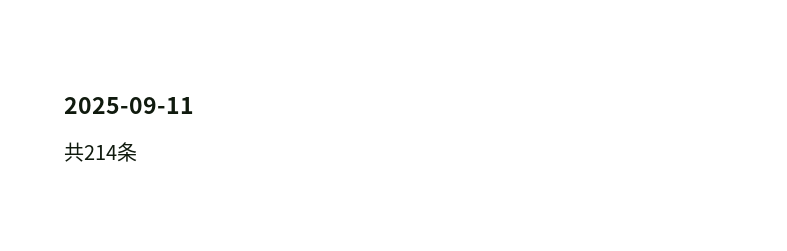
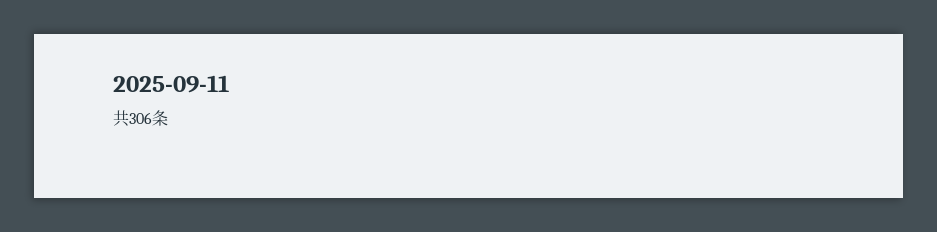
[84,145,117,160] 214 -> [129,112,152,124] 306

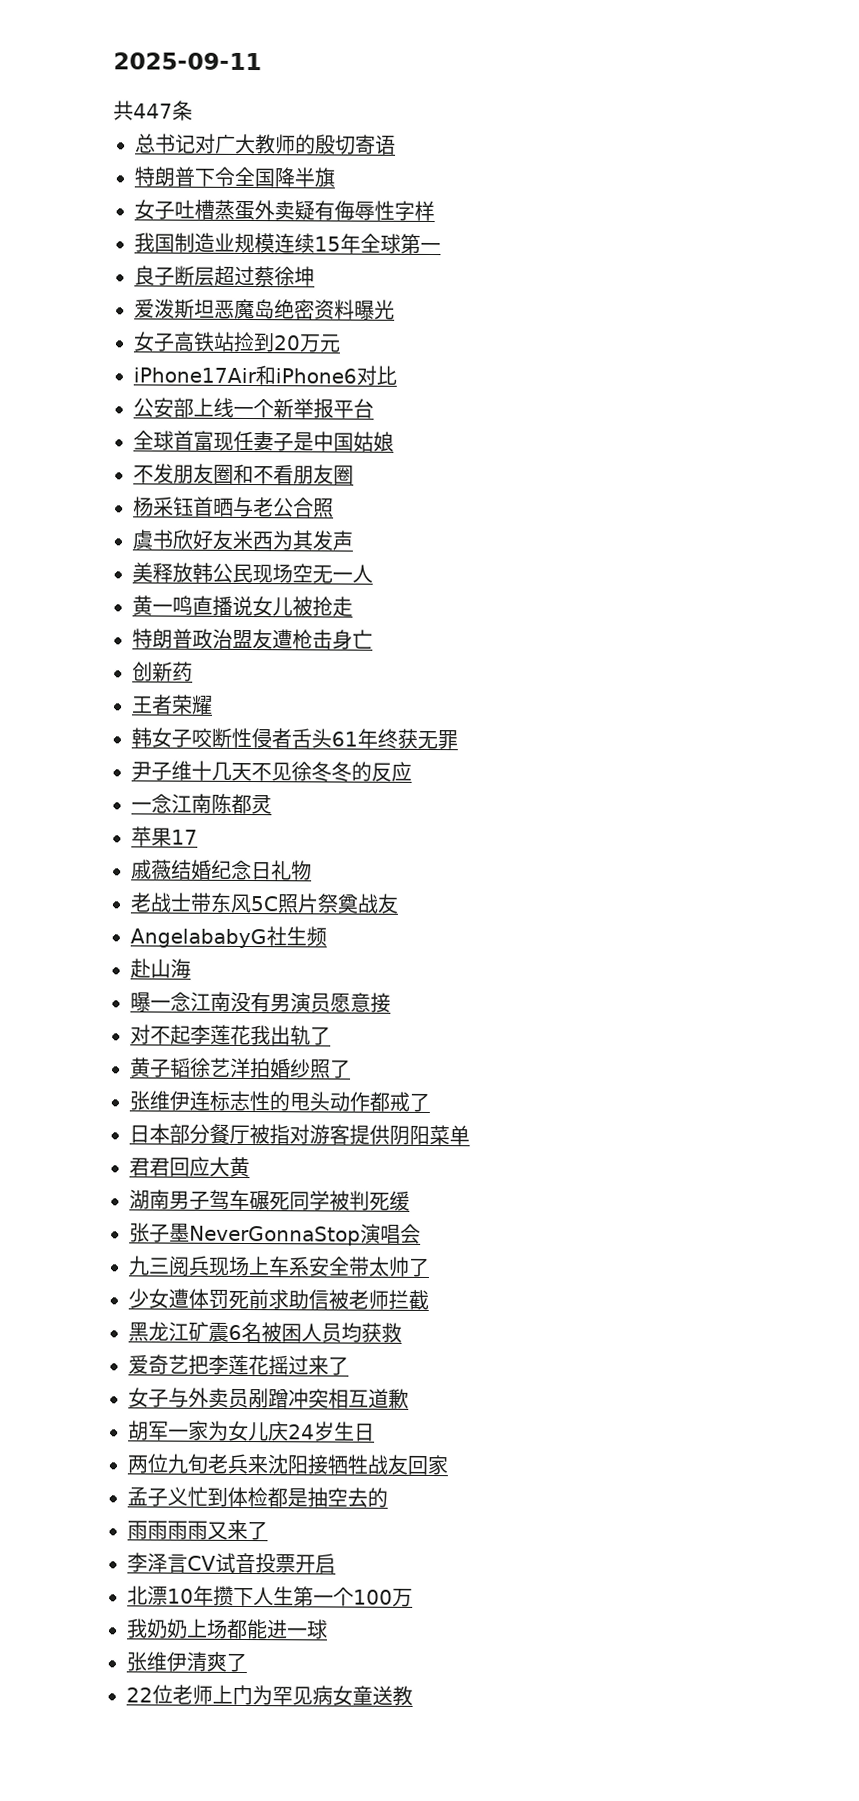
[129,112,152,124] 306 -> [133,103,173,119] 447
(168, 118) none -> [135,133,396,155] [134,166,335,188] [134,199,435,222] [134,232,441,254] [134,265,315,287] [134,298,395,320] [133,331,341,353] [133,365,397,386] [133,397,374,419] [133,430,394,452] [133,463,354,485] [133,496,334,518] [132,529,354,551] [132,562,373,584] [132,595,353,617] [132,628,373,650] [132,661,193,682] [132,694,213,715] [131,727,458,750] [131,760,412,782] [131,793,272,815] [131,826,198,847] [131,859,312,881] [130,892,399,914] [130,926,327,949] [130,958,191,979] [130,991,391,1013] [130,1024,331,1046] [130,1057,351,1079] [129,1090,430,1113] [129,1123,470,1146] [129,1156,250,1178] [129,1189,410,1211] [129,1222,421,1246] [128,1255,430,1278] [128,1288,429,1311] [128,1321,402,1343] [128,1354,349,1376] [128,1387,409,1409] [128,1420,375,1442] [127,1453,448,1476] [127,1486,388,1508] [127,1519,268,1541] [127,1552,336,1574] [127,1585,413,1607] [127,1618,328,1640] [126,1651,247,1673] [126,1684,413,1706] // 总书记对广大教师的殷切寄语 // 特朗普下令全国降半旗 // 女子吐槽蒸蛋外卖疑有侮辱性字样 // 我国制造业规模连续15年全球第一 // 良子断层超过蔡徐坤 // 爱泼斯坦恶魔岛绝密资料曝光 // 女子高铁站捡到20万元 // iPhone17Air和iPhone6对比 // 公安部上线一个新举报平台 // 全球首富现任妻子是中国姑娘 // 不发朋友圈和不看朋友圈 // 杨采钰首晒与老公合照 // 虞书欣好友米西为其发声 // 美释放韩公民现场空无一人 // 黄一鸣直播说女儿被抢走 // 特朗普政治盟友遭枪击身亡 // 创新药 // 王者荣耀 // 韩女子咬断性侵者舌头61年终获无罪 // 尹子维十几天不见徐冬冬的反应 // 一念江南陈都灵 // 苹果17 // 戚薇结婚纪念日礼物 // 老战士带东风5C照片祭奠战友 // AngelababyG社生频 // 赴山海 // 曝一念江南没有男演员愿意接 // 对不起李莲花我出轨了 // 黄子韬徐艺洋拍婚纱照了 // 张维伊连标志性的甩头动作都戒了 // 日本部分餐厅被指对游客提供阴阳菜单 // 君君回应大黄 // 湖南男子驾车碾死同学被判死缓 // 张子墨NeverGonnaStop演唱会 // 九三阅兵现场上车系安全带太帅了 // 少女遭体罚死前求助信被老师拦截 // 黑龙江矿震6名被困人员均获救 // 爱奇艺把李莲花摇过来了 // 女子与外卖员剐蹭冲突相互道歉 // 胡军一家为女儿庆24岁生日 // 两位九旬老兵来沈阳接牺牲战友回家 // 孟子义忙到体检都是抽空去的 // 雨雨雨雨又来了 // 李泽言CV试音投票开启 // 北漂10年攒下人生第一个100万 // 我奶奶上场都能进一球 // 张维伊清爽了 // 22位老师上门为罕见病女童送教

